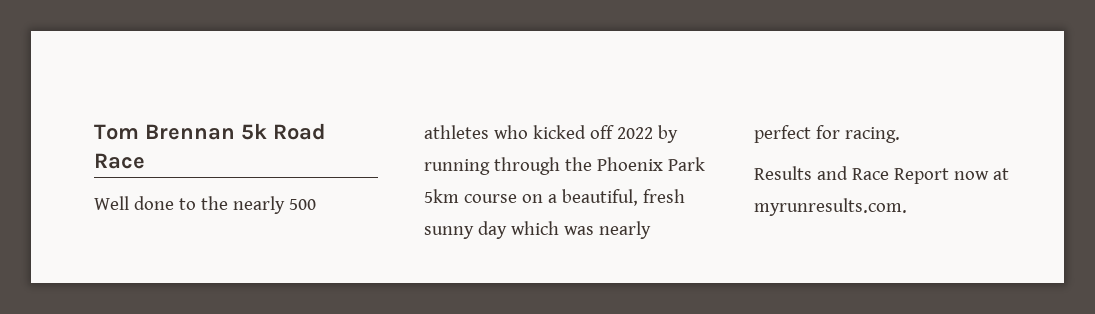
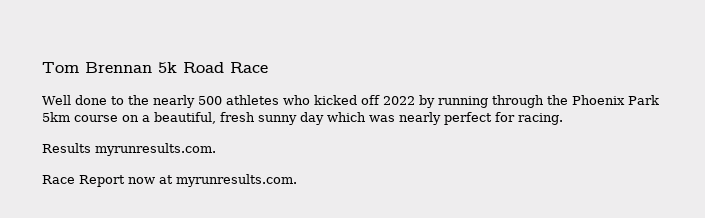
[816,166,848,180] and -> [95,143,216,156] myrunresults.com. //

